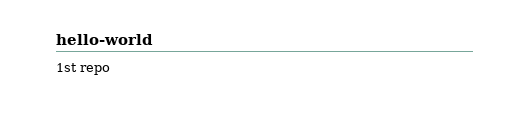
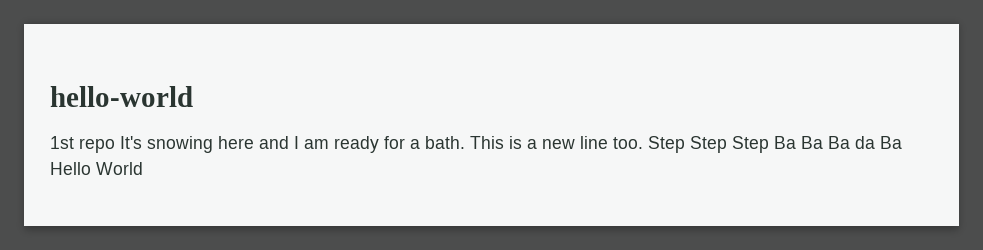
(110, 70) none -> [120,136,902,153] [50,162,143,175] It's snowing here and I am ready for a bath. This is a new line too. Step Step Step Ba Ba Ba da Ba Hello World

